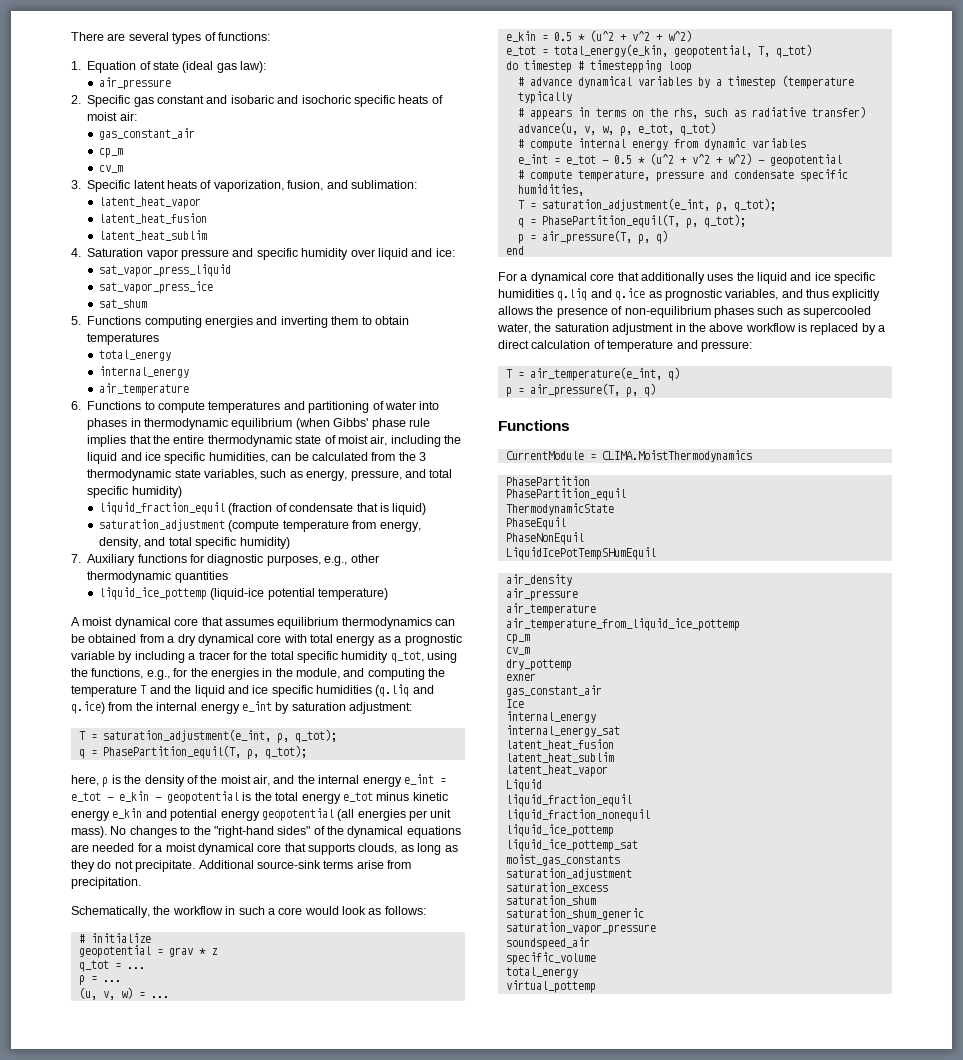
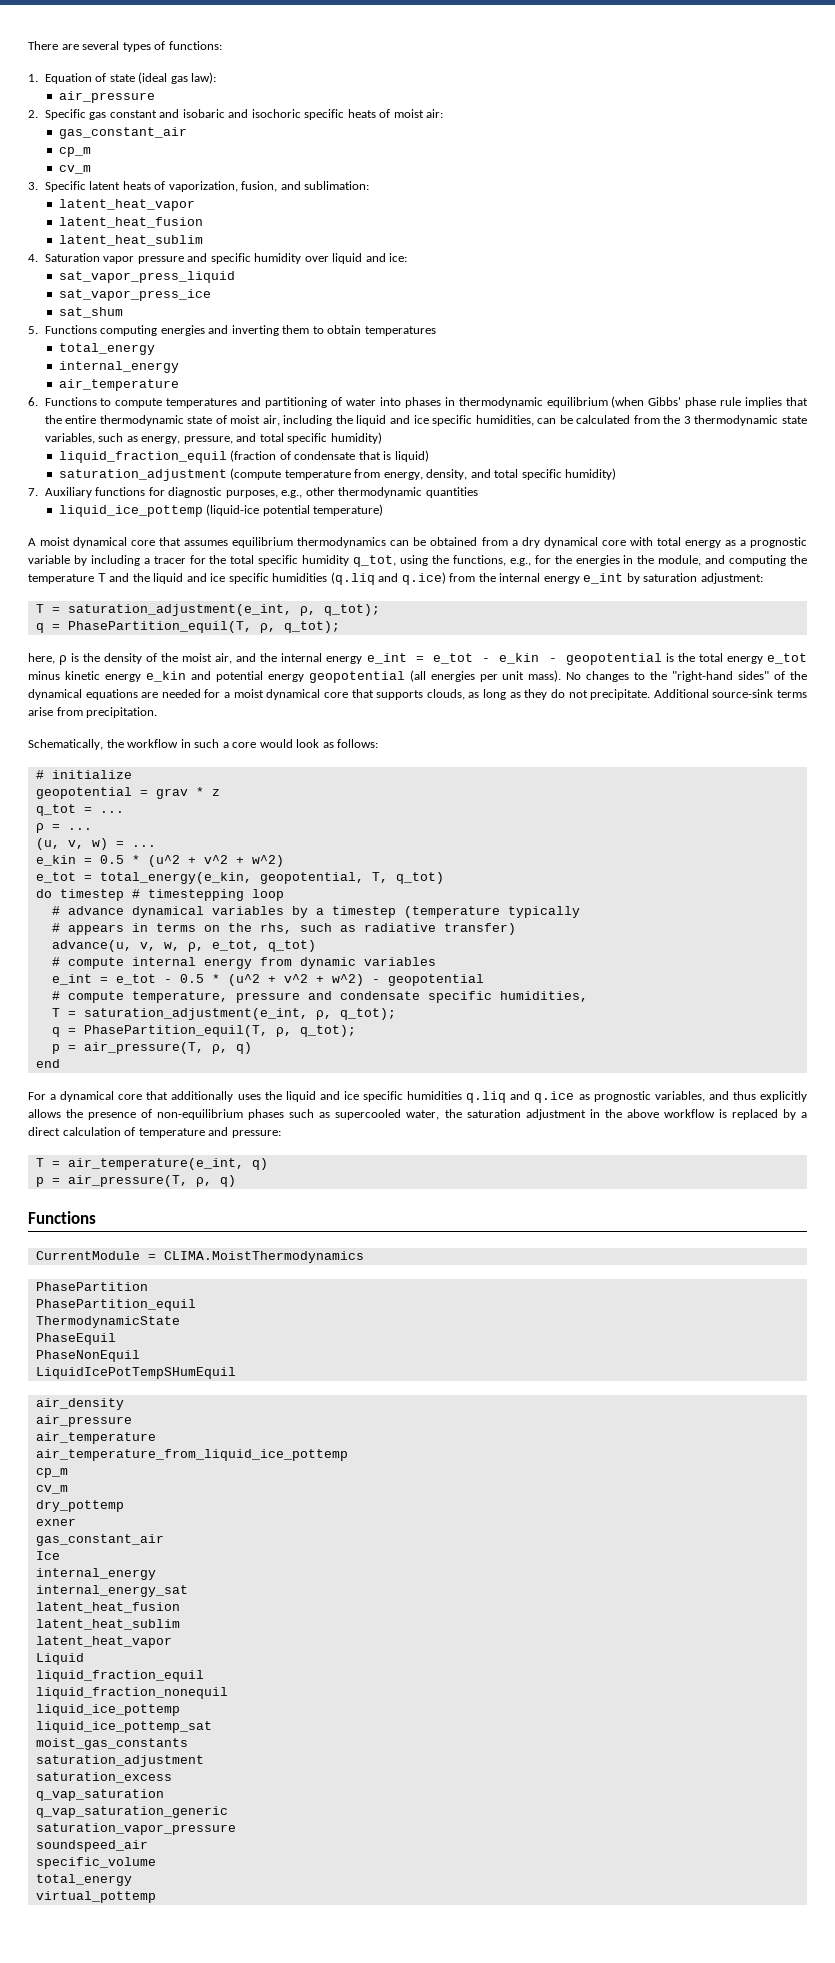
[505,895,596,906] [505,908,644,920] saturation_shum // saturation_shum_generic -> [35,1789,164,1801] [35,1806,228,1818] q_vap_saturation // q_vap_saturation_generic

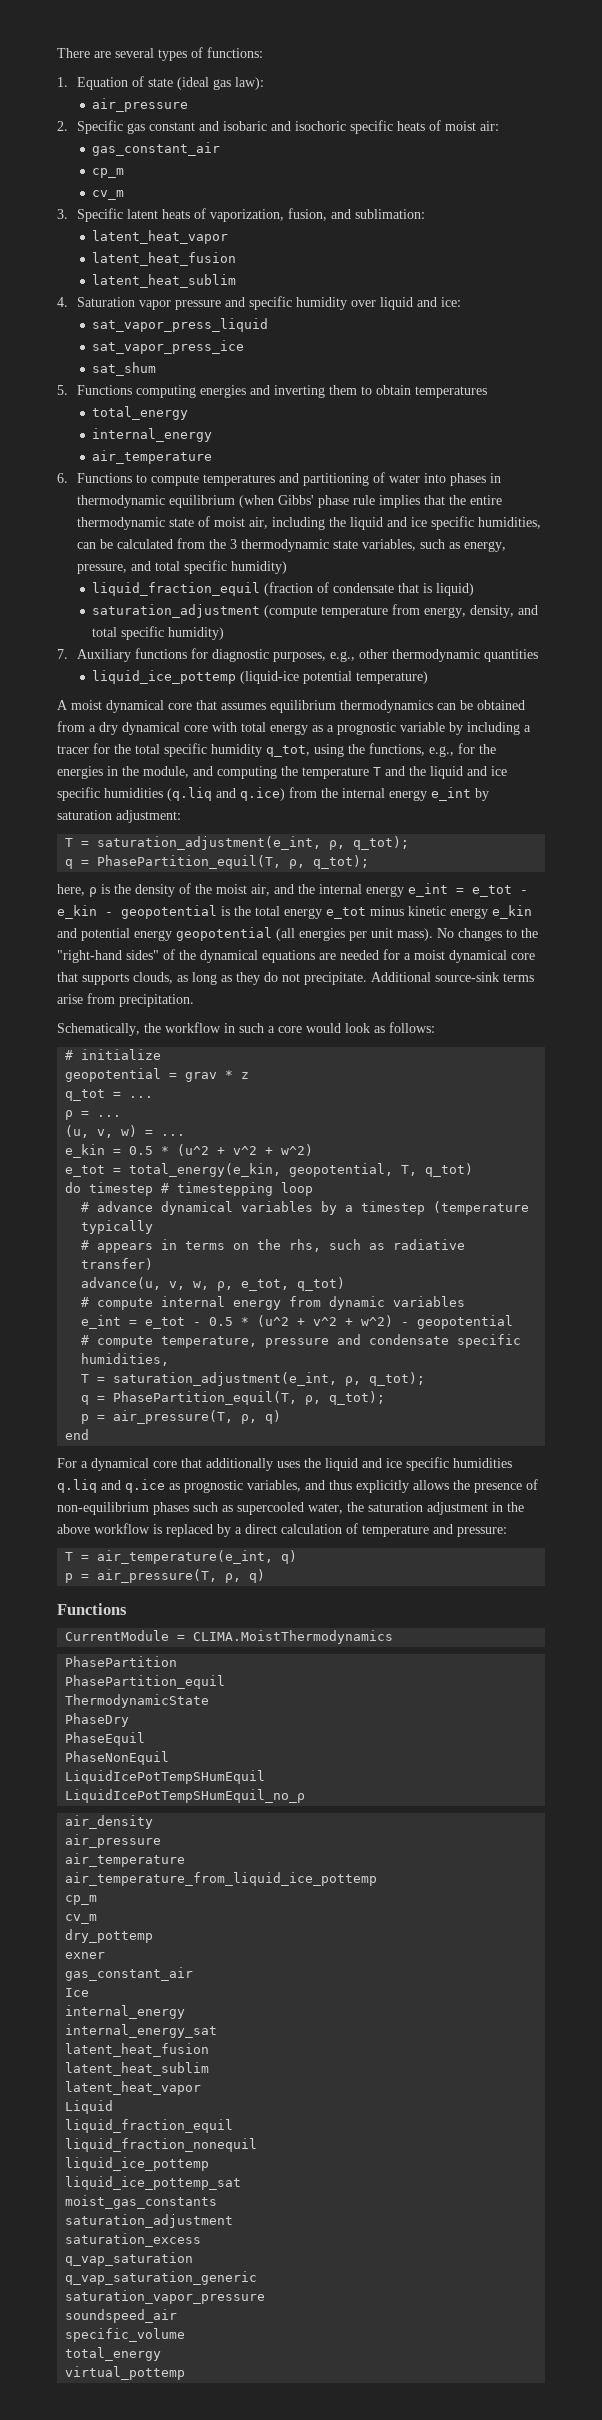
(180, 1322) none -> [65,1713,130,1727] // PhaseDry
(236, 1373) none -> [65,1789,306,1803] // LiquidIcePotTempSHumEquil_no_ρ

